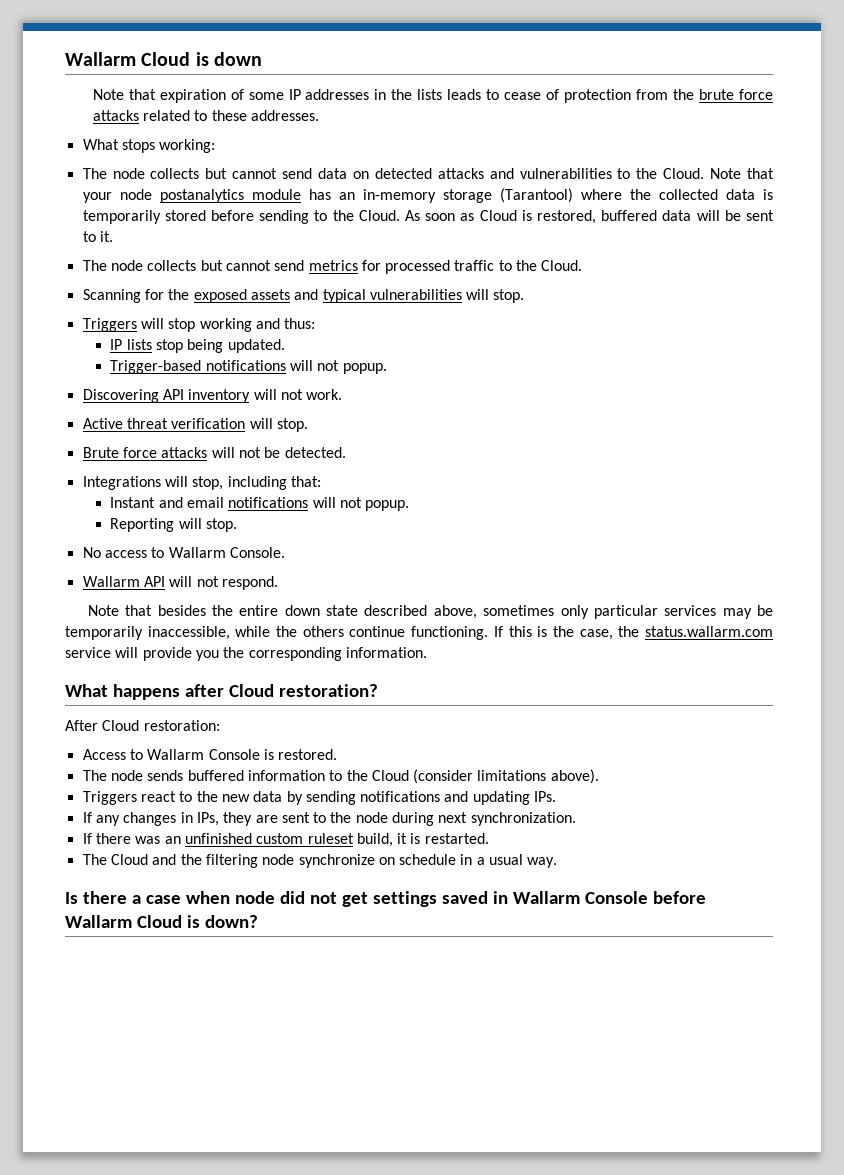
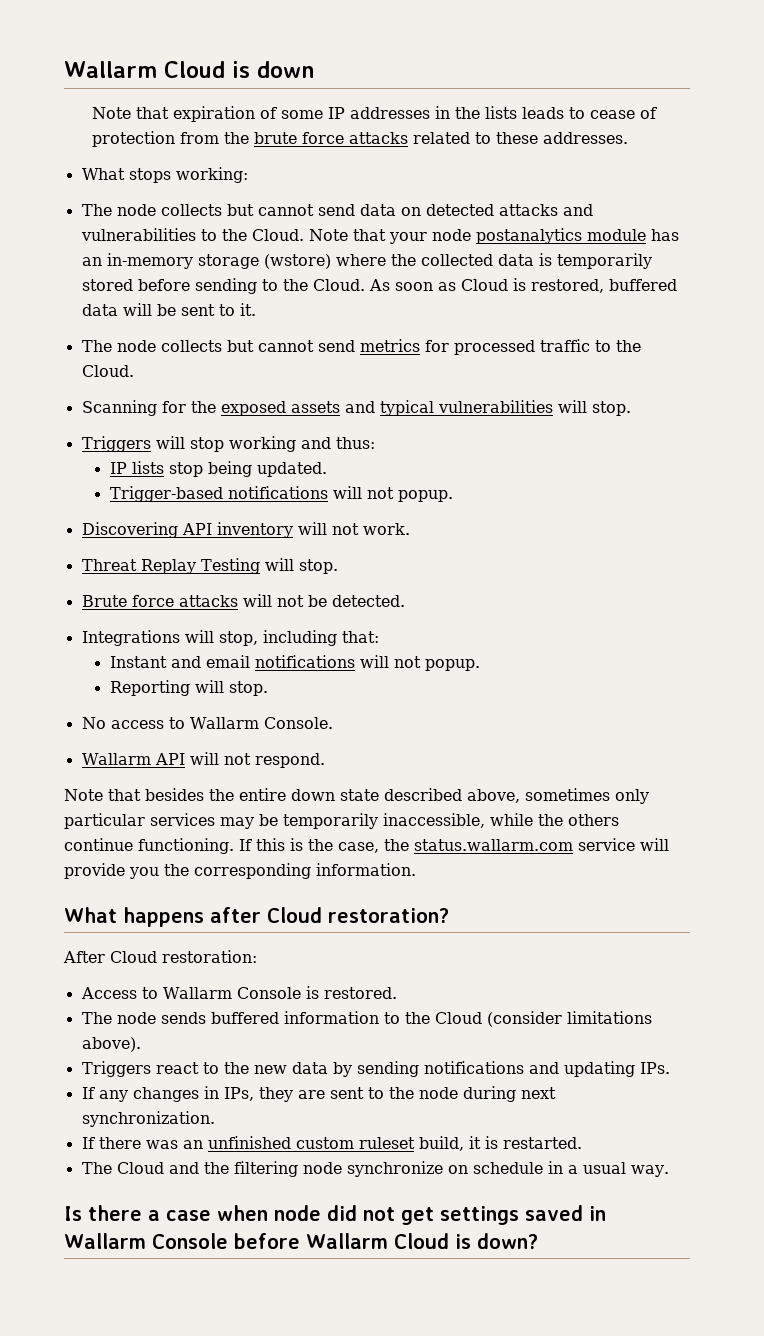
[499,188,573,203] (Tarantool) -> [263,254,331,269] (wstore)
[82,418,246,429] Active threat verification -> [81,558,260,574] Threat Replay Testing

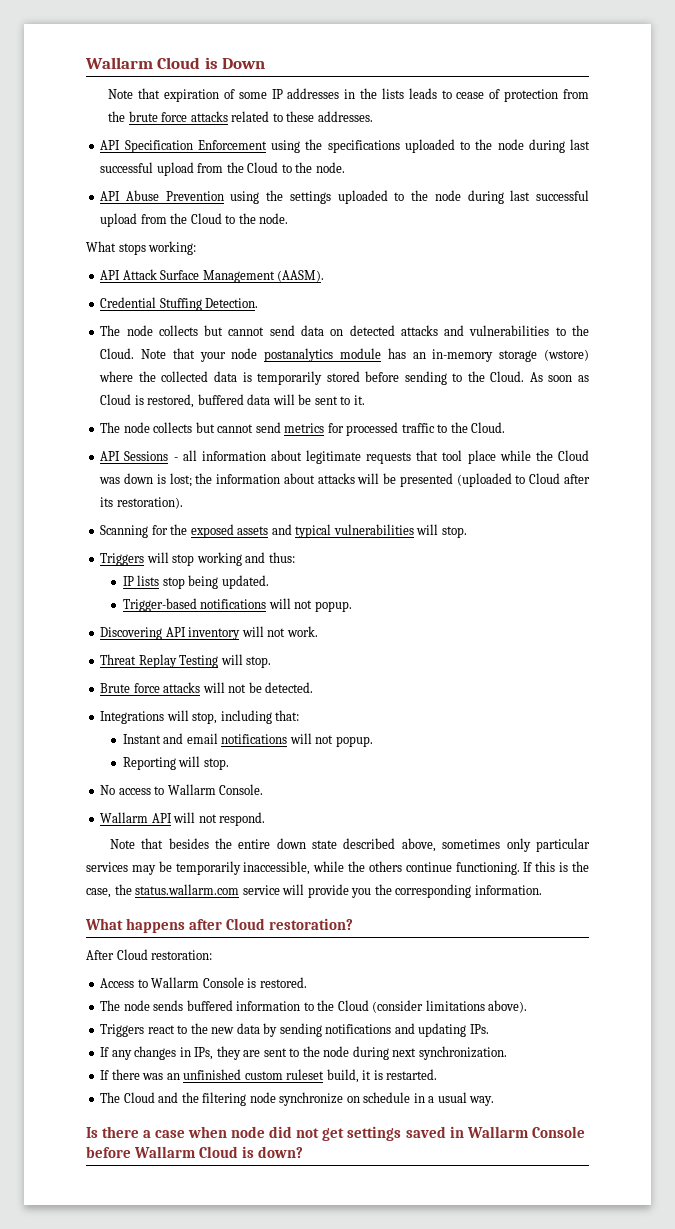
[64,61,315,78] Wallarm Cloud is down -> [85,57,266,69] Wallarm Cloud is Down
[81,167,248,183] What stops working: -> [100,139,590,153] [100,162,345,176] [100,190,590,204] [100,213,289,227] [86,241,197,255] [100,269,325,283] [100,297,259,311] API Specification Enforcement using the specifications uploaded to the node during last successful upload from the Cloud to the node. // API Abuse Prevention using the settings uploaded to the node during last successful upload from the Cloud to the node. // What stops working: // API Attack Surface Management (AASM). // Credential Stuffing Detection.
(134, 371) none -> [100,450,589,464] [99,473,591,487] [100,497,183,509] // API Sessions - all information about legitimate requests that tool place while the Cloud was down is lost; the information about attacks will be presented (uploaded to Cloud after its restoration).

